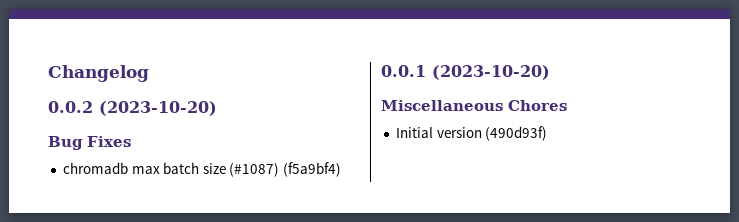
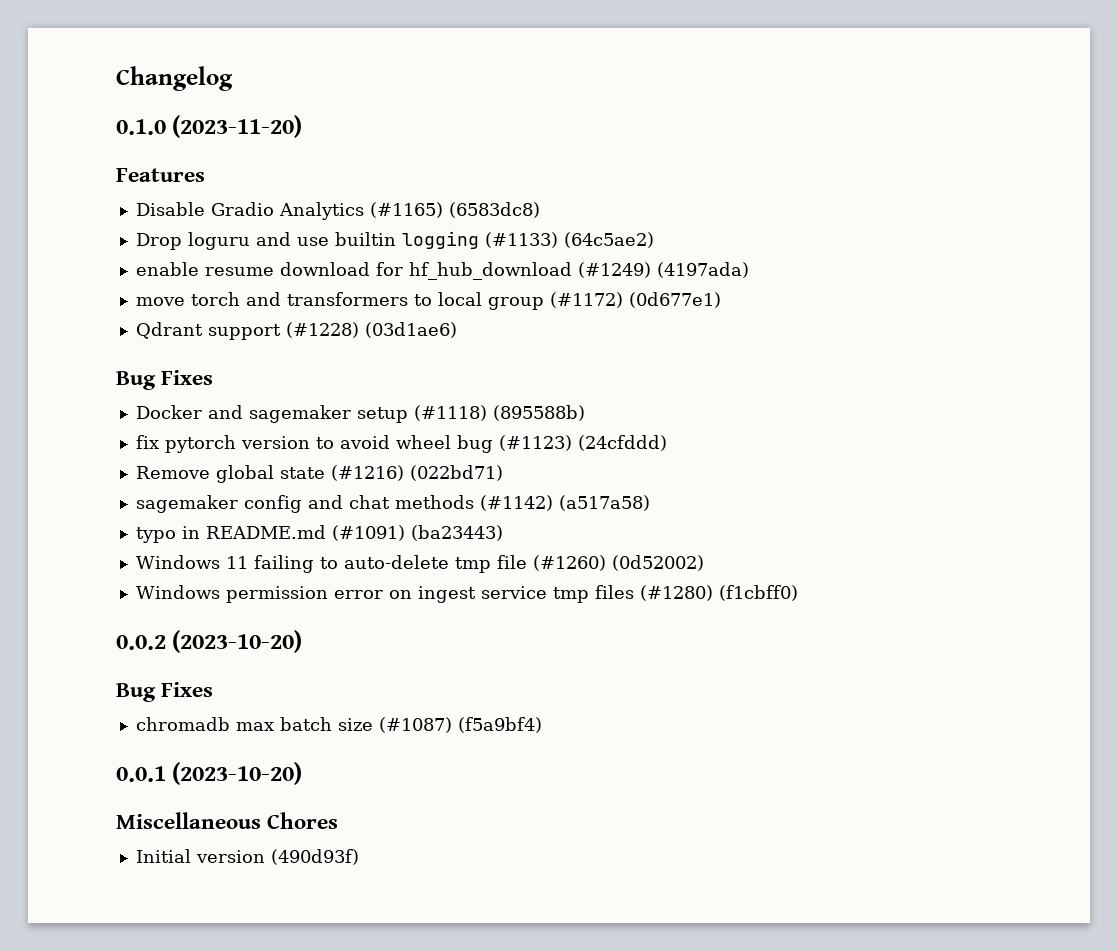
(149, 73) none -> [116,115,303,138] [116,168,205,182] [135,202,540,220] [135,231,654,250] [135,262,749,280] [135,292,721,310] [135,322,457,340] [116,370,214,390] [135,405,585,423] [135,435,667,453] [135,465,503,483] [135,495,650,513] [135,525,503,543] [135,555,704,573] [135,585,798,603] // 0.1.0 (2023-11-20) // Features // Disable Gradio Analytics (#1165) (6583dc8) // Drop loguru and use builtin logging (#1133) (64c5ae2) // enable resume download for hf_hub_download (#1249) (4197ada) // move torch and transformers to local group (#1172) (0d677e1) // Qdrant support (#1228) (03d1ae6) // Bug Fixes // Docker and sagemaker setup (#1118) (895588b) // fix pytorch version to avoid wheel bug (#1123) (24cfddd) // Remove global state (#1216) (022bd71) // sagemaker config and chat methods (#1142) (a517a58) // typo in README.md (#1091) (ba23443) // Windows 11 failing to auto-delete tmp file (#1260) (0d52002) // Windows permission error on ingest service tmp files (#1280) (f1cbff0)

